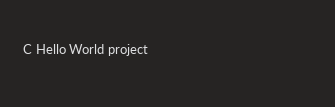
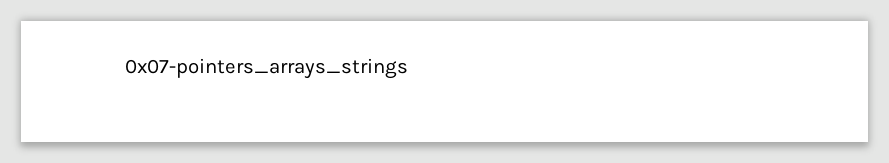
[23,44,148,56] C Hello World project -> [125,58,408,79] 0x07-pointers_arrays_strings

